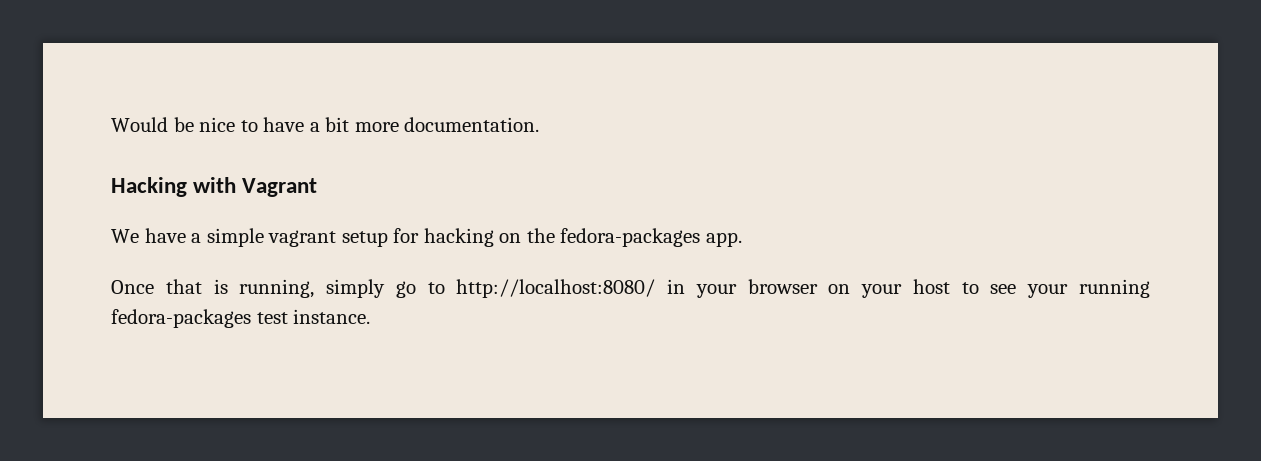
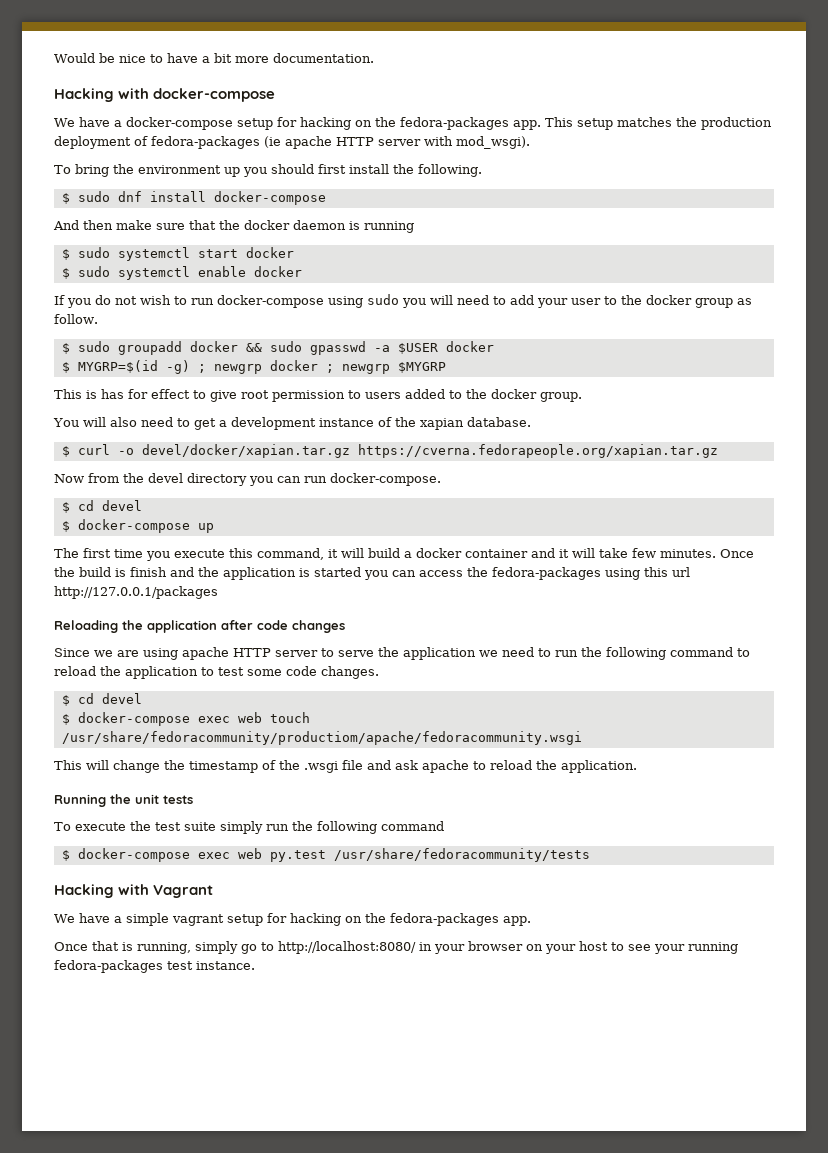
(540, 124) none -> [54,88,276,102] [54,117,772,130] [54,136,530,149] [54,164,482,177] [61,191,326,205] [53,220,414,233] [61,247,294,261] [61,266,302,280] [54,294,752,308] [54,314,98,324] [61,341,494,355] [61,360,446,374] [54,389,582,402] [53,417,531,430] [61,444,718,458] [54,473,441,486] [61,500,142,513] [61,519,214,533] [54,548,754,561] [54,567,690,580] [54,586,218,599] [54,620,345,633] [54,647,750,660] [54,666,379,679] [61,693,142,706] [61,712,310,726] [61,731,582,745] [54,760,637,773] [54,794,193,807] [54,821,444,834] [61,848,590,862] // Hacking with docker-compose // We have a docker-compose setup for hacking on the fedora-packages app. This setup matches the production deployment of fedora-packages (ie apache HTTP server with mod_wsgi). // To bring the environment up you should first install the following. // $ sudo dnf install docker-compose // And then make sure that the docker daemon is running // $ sudo systemctl start docker // $ sudo systemctl enable docker // If you do not wish to run docker-compose using sudo you will need to add your user to the docker group as follow. // $ sudo groupadd docker && sudo gpasswd -a $USER docker // $ MYGRP=$(id -g) ; newgrp docker ; newgrp $MYGRP // This is has for effect to give root permission to users added to the docker group. // You will also need to get a development instance of the xapian database. // $ curl -o devel/docker/xapian.tar.gz https://cverna.fedorapeople.org/xapian.tar.gz // Now from the devel directory you can run docker-compose. // $ cd devel // $ docker-compose up // The first time you execute this command, it will build a docker container and it will take few minutes. Once the build is finish and the application is started you can access the fedora-packages using this url http://127.0.0.1/packages // Reloading the application after code changes // Since we are using apache HTTP server to serve the application we need to run the following command to reload the application to test some code changes. // $ cd devel // $ docker-compose exec web touch /usr/share/fedoracommunity/productiom/apache/fedoracommunity.wsgi // This will change the timestamp of the .wsgi file and ask apache to reload the application. // Running the unit tests // To execute the test suite simply run the following command // $ docker-compose exec web py.test /usr/share/fedoracommunity/tests

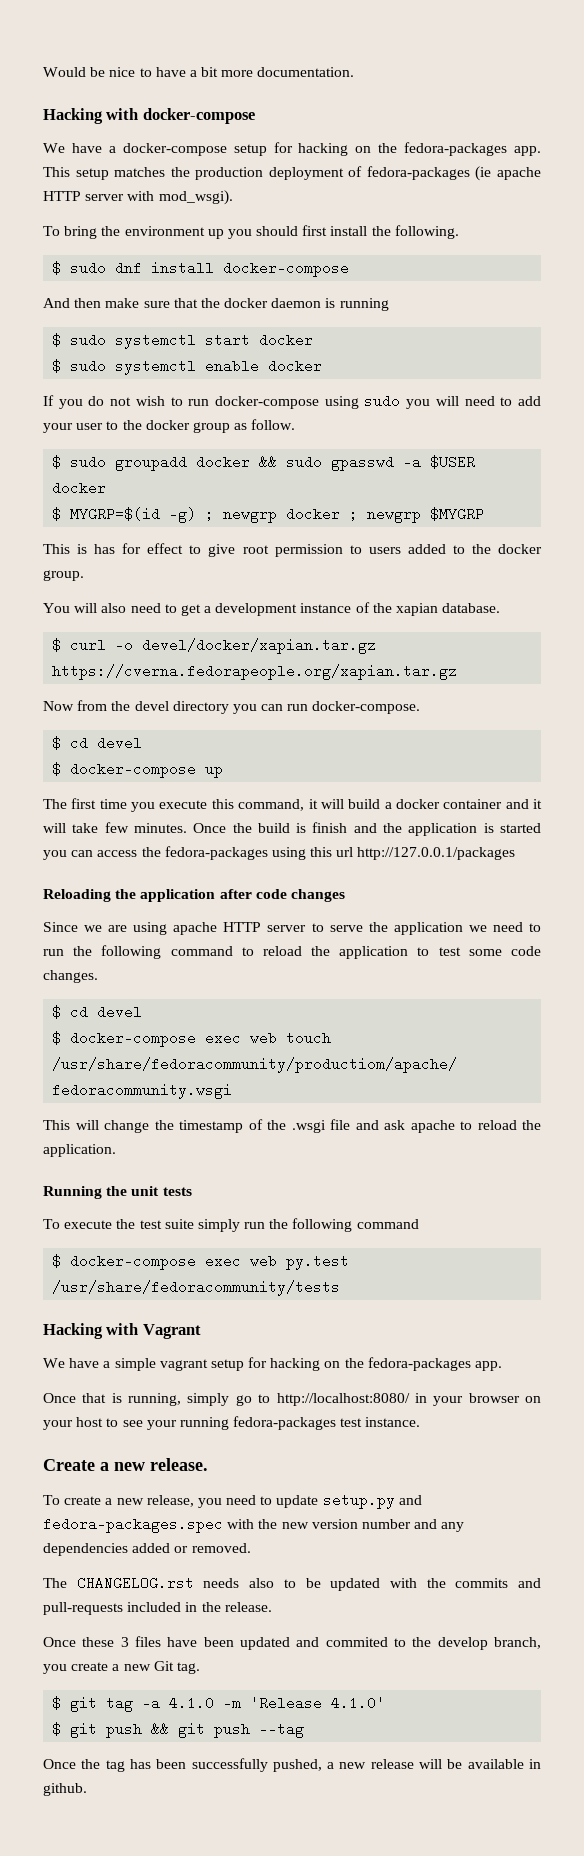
(255, 965) none -> [43,1458,208,1471] [43,1493,422,1509] [43,1517,465,1533] [43,1543,251,1556] [43,1576,541,1591] [43,1602,272,1615] [43,1636,541,1650] [43,1661,200,1674] [52,1696,386,1712] [52,1722,305,1738] [43,1758,541,1772] [43,1783,87,1796] // Create a new release. // To create a new release, you need to update setup.py and fedora-packages.spec with the new version number and any dependencies added or removed. // The CHANGELOG.rst needs also to be updated with the commits and pull-requests included in the release. // Once these 3 files have been updated and commited to the develop branch, you create a new Git tag. // $ git tag -a 4.1.0 -m 'Release 4.1.0' // $ git push && git push --tag // Once the tag has been successfully pushed, a new release will be available in github.

